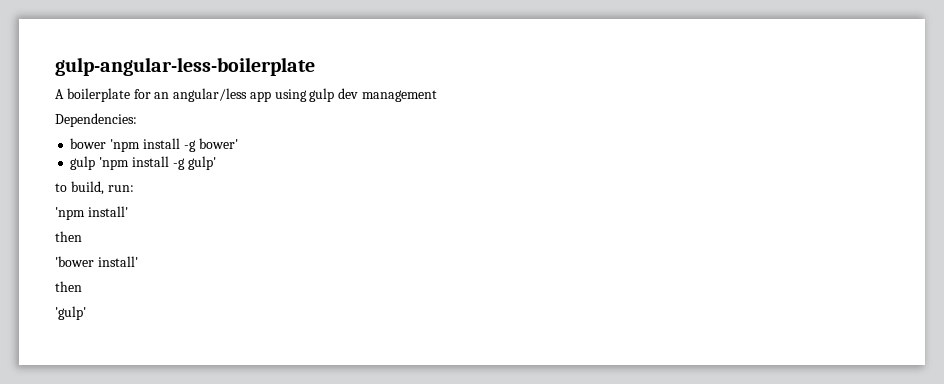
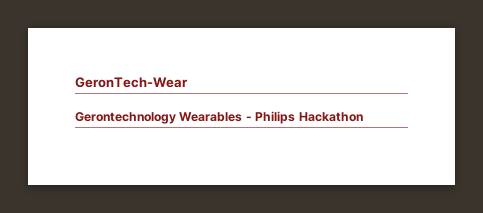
[55,57,315,76] [55,88,438,102] [55,113,137,127] [70,138,238,152] [70,156,216,170] [55,181,134,195] [55,206,128,220] [55,231,82,242] [55,256,138,267] [55,281,82,292] [55,306,86,320] gulp-angular-less-boilerplate // A boilerplate for an angular/less app using gulp dev management // Dependencies: // bower 'npm install -g bower' // gulp 'npm install -g gulp' // to build, run: // 'npm install' // then // 'bower install' // then // 'gulp' -> [75,77,188,88] [75,111,363,124] GeronTech-Wear // Gerontechnology Wearables - Philips Hackathon

